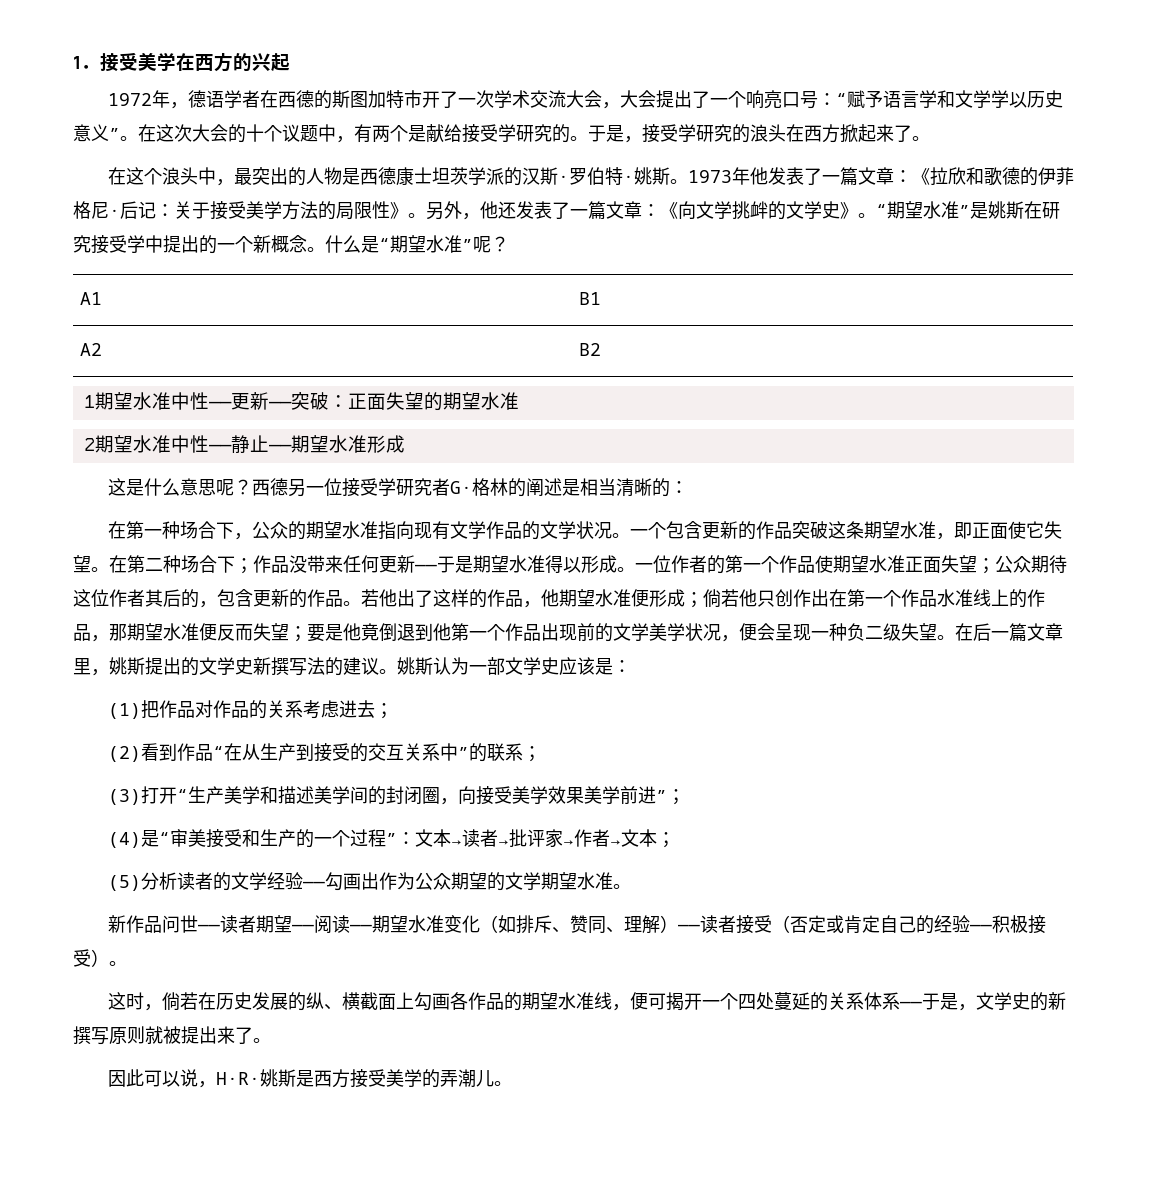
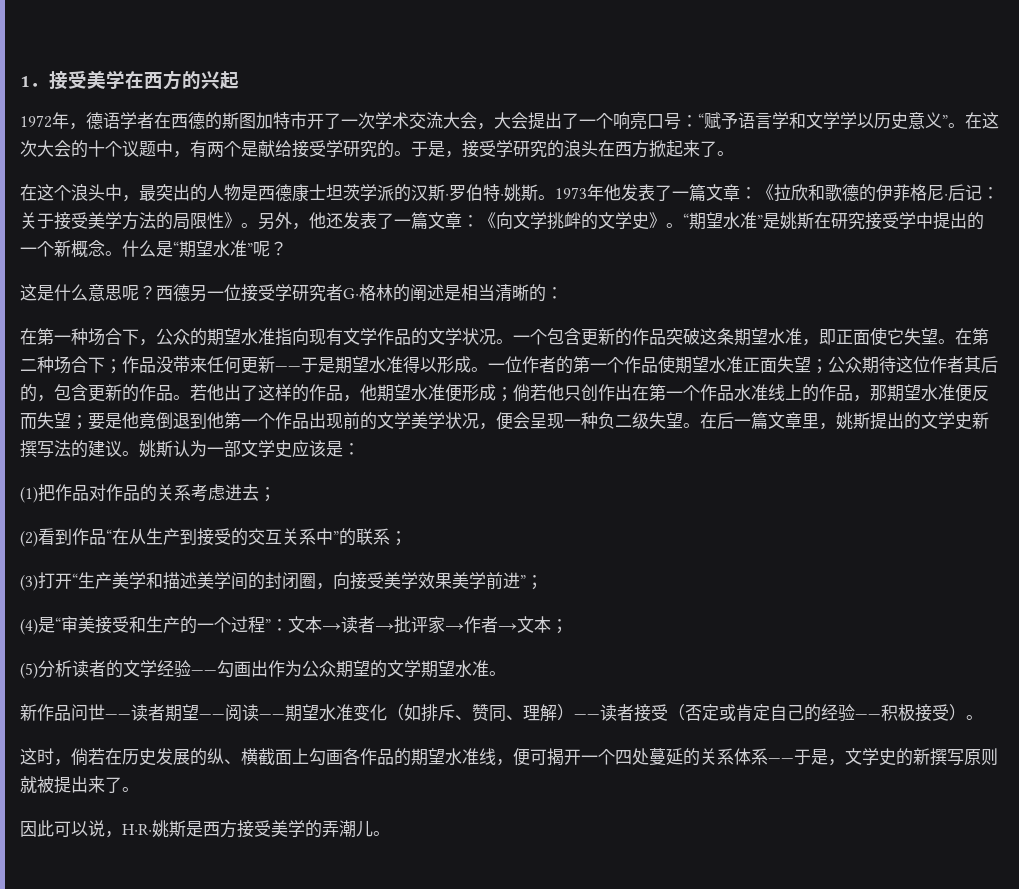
[80,292,103,305] [579,292,602,305] [80,343,103,356] [579,343,602,356] [83,392,519,411] [83,435,405,453] // A1 | B1 // A2 | B2 // 1期望水准中性——更新——突破：正面失望的期望水准 // 2期望水准中性——静止——期望水准形成 -> (287, 248) none

